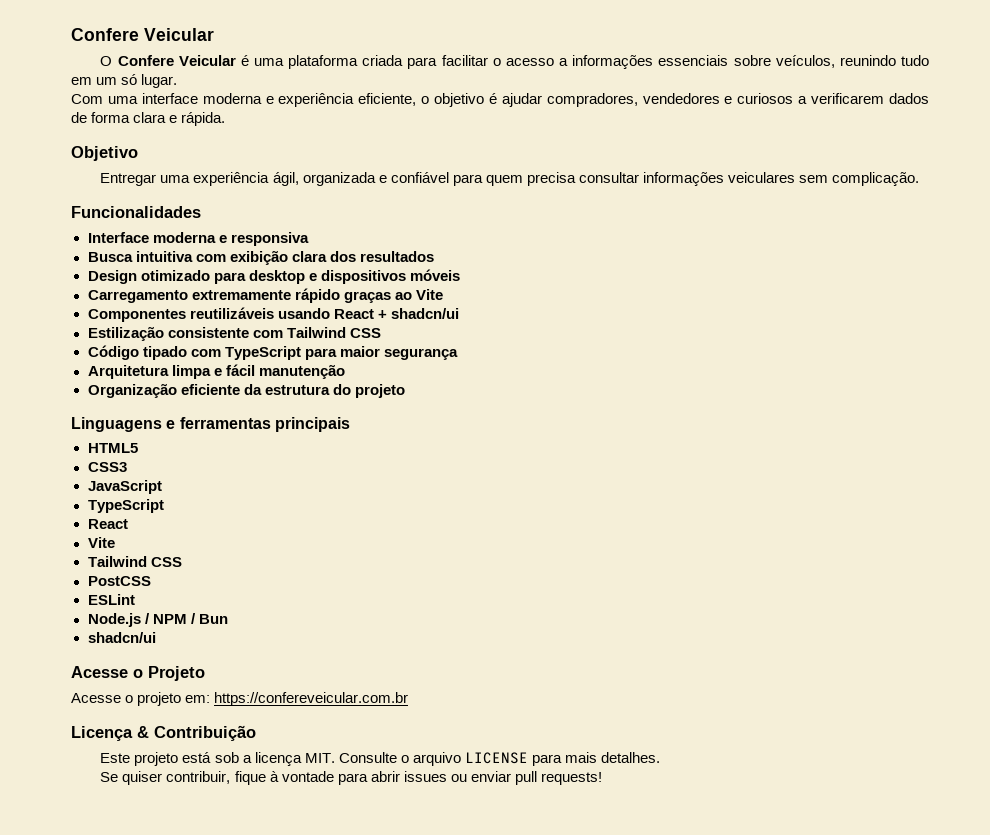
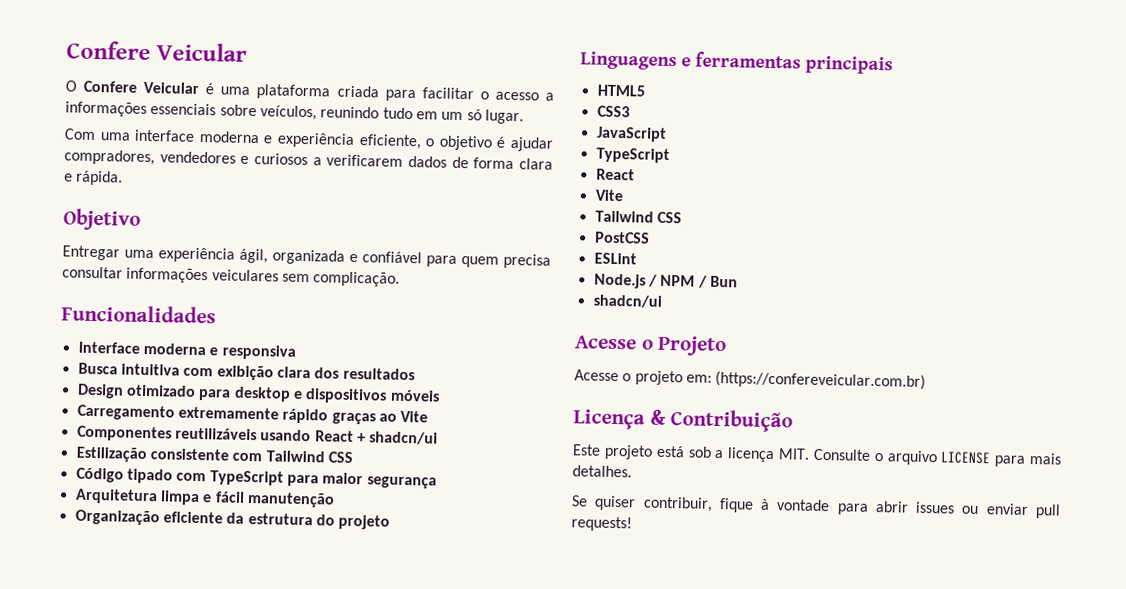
[214,692,409,706] https://confereveicular.com.br -> [715,370,927,390] (https://confereveicular.com.br)

